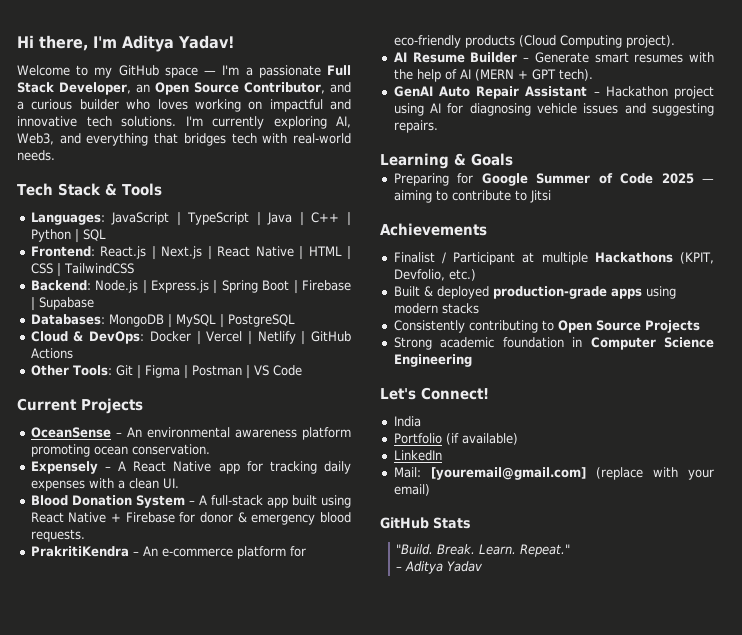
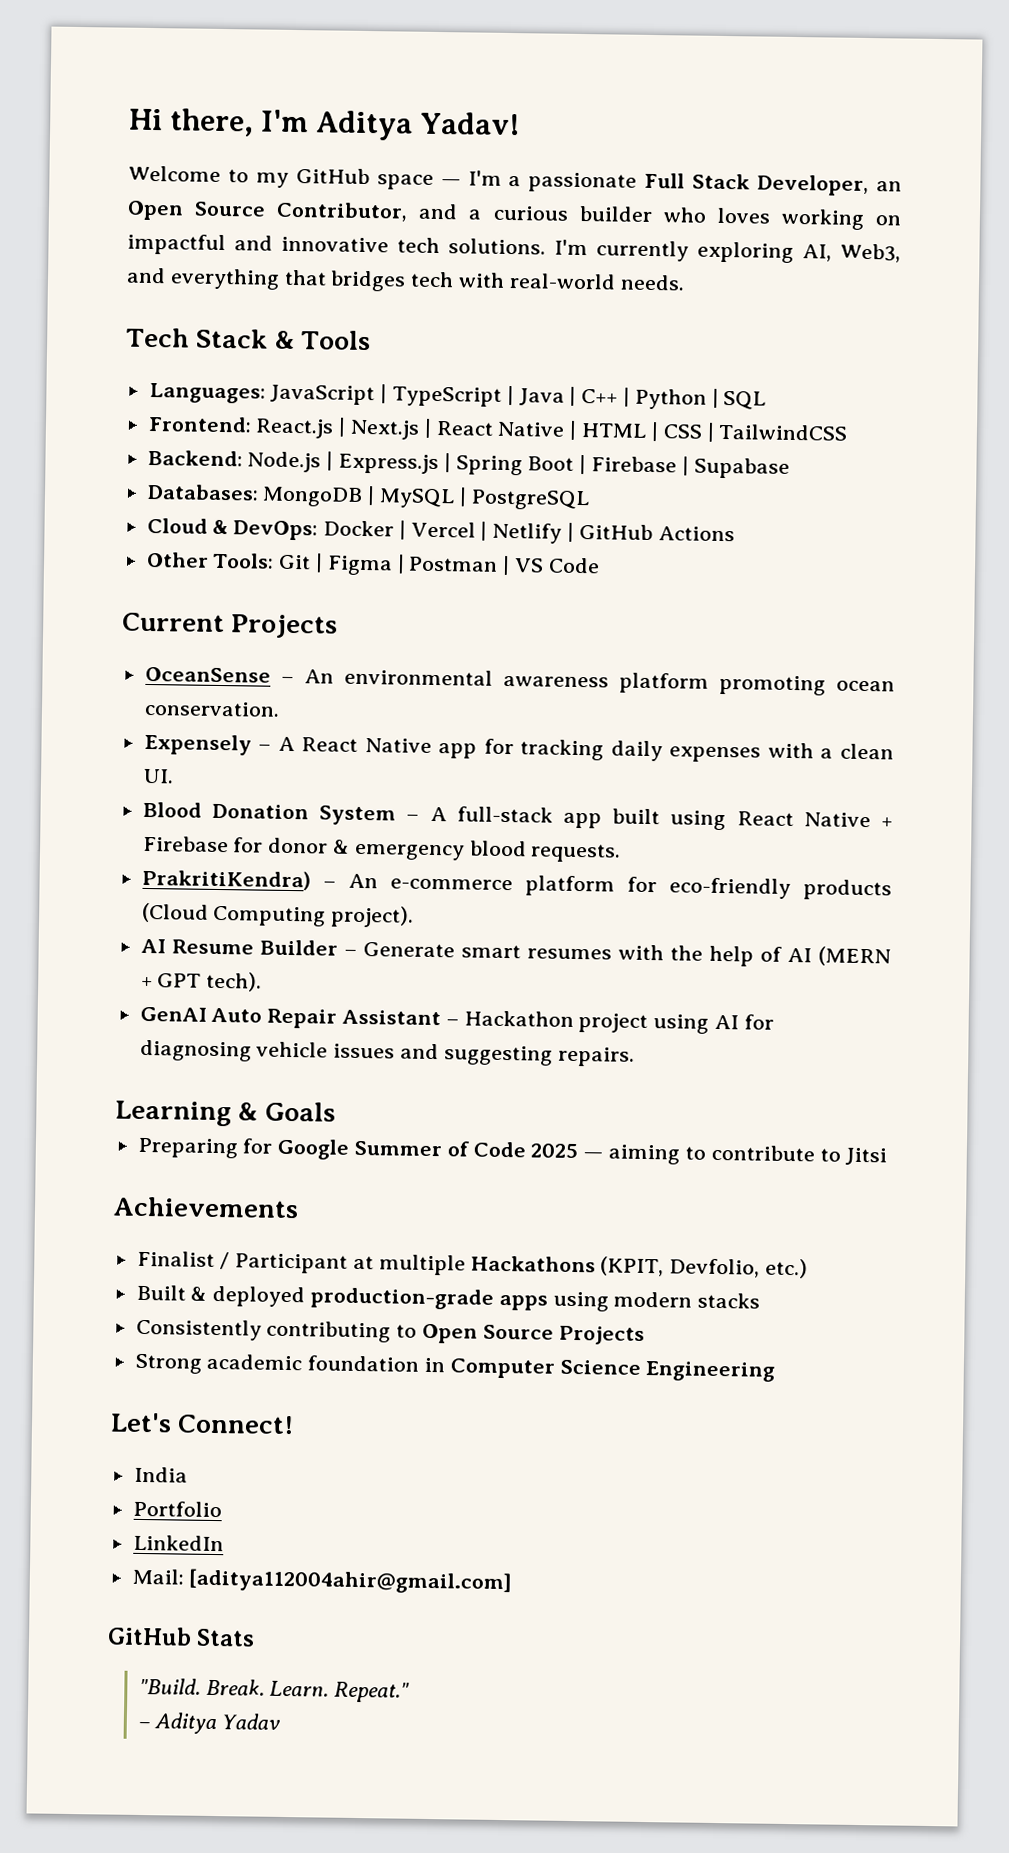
[30,546,129,557] PrakritiKendra -> [141,868,311,891] PrakritiKendra)
[445,433,518,445] (if available) -> (222, 1509) none
[430,467,714,480] [393,484,430,496] [youremail@gmail.com] (replace with your email) -> [188,1568,513,1595] [aditya112004ahir@gmail.com]

